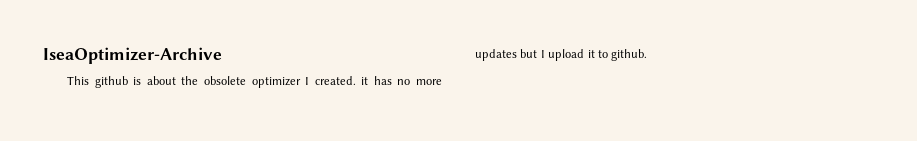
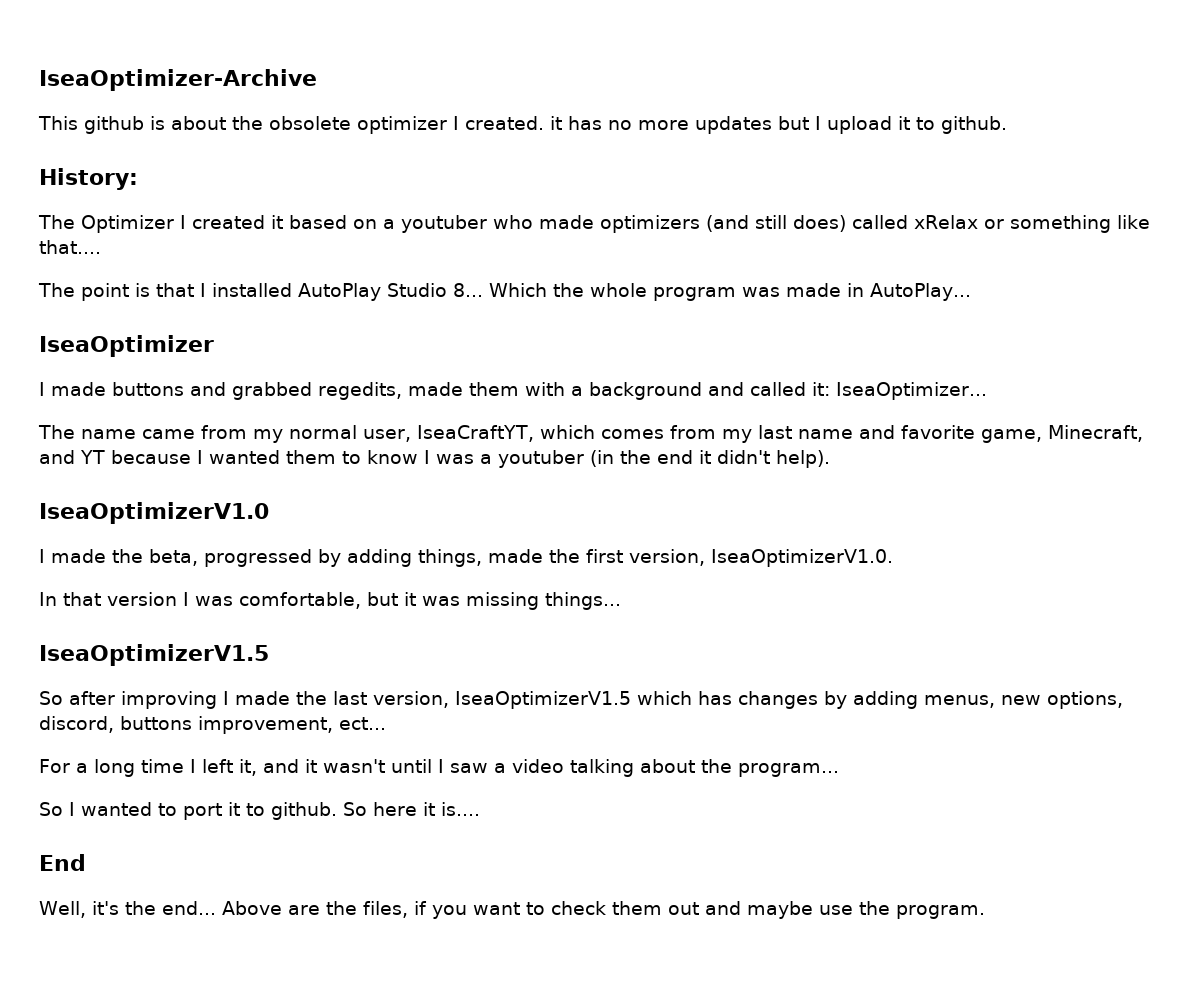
(648, 55) none -> [39,168,138,190] [38,215,1150,233] [39,240,101,254] [38,283,971,301] [39,335,214,357] [39,382,987,400] [38,425,1143,443] [39,450,830,468] [39,502,269,524] [39,549,893,567] [39,592,621,610] [39,644,269,666] [39,691,1123,709] [39,716,386,734] [39,759,839,777] [39,802,480,820] [39,854,86,871] [39,901,985,919] // History: // The Optimizer I created it based on a youtuber who made optimizers (and still does) called xRelax or something like that.... // The point is that I installed AutoPlay Studio 8... Which the whole program was made in AutoPlay... // IseaOptimizer // I made buttons and grabbed regedits, made them with a background and called it: IseaOptimizer... // The name came from my normal user, IseaCraftYT, which comes from my last name and favorite game, Minecraft, and YT because I wanted them to know I was a youtuber (in the end it didn't help). // IseaOptimizerV1.0 // I made the beta, progressed by adding things, made the first version, IseaOptimizerV1.0. // In that version I was comfortable, but it was missing things... // IseaOptimizerV1.5 // So after improving I made the last version, IseaOptimizerV1.5 which has changes by adding menus, new options, discord, buttons improvement, ect... // For a long time I left it, and it wasn't until I saw a video talking about the program... // So I wanted to port it to github. So here it is.... // End // Well, it's the end... Above are the files, if you want to check them out and maybe use the program.

